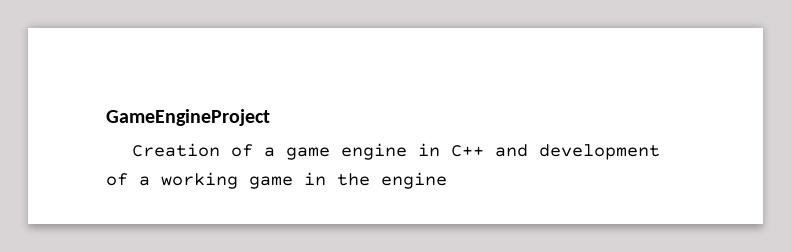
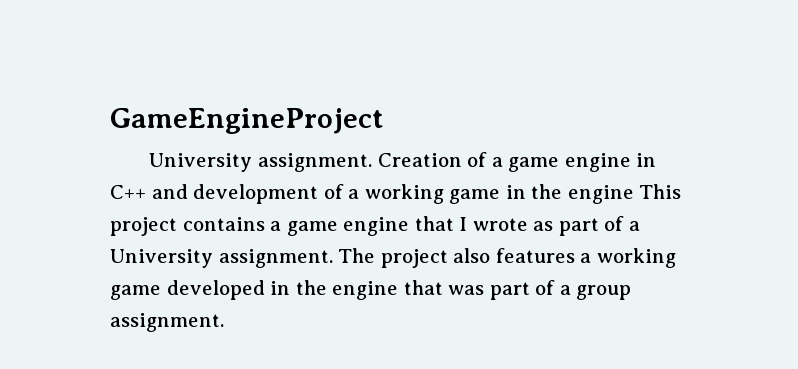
(270, 117) none -> [149,153,373,172] University assignment.
(447, 180) none -> [639,184,682,199] [110,216,640,236] [110,248,676,268] [110,280,632,300] [110,313,224,332] This project contains a game engine that I wrote as part of a University assignment. The project also features a working game developed in the engine that was part of a group assignment.

